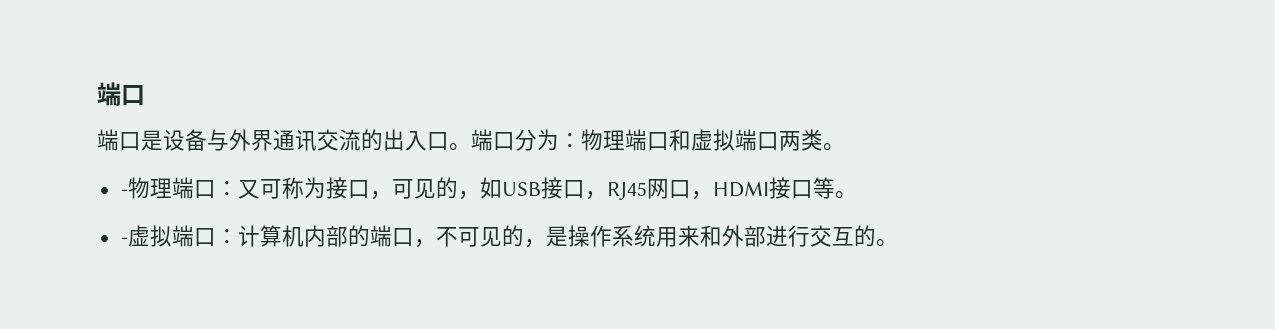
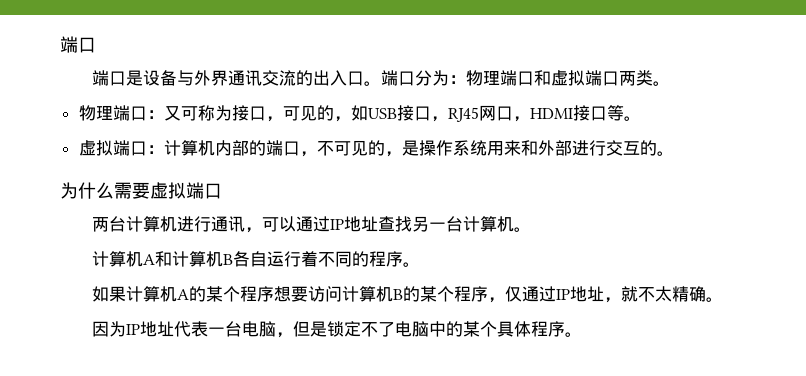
[120,189,128,196] - -> (671, 83) none
[120,237,128,244] - -> (641, 118) none
(898, 243) none -> [60,182,222,199] [92,216,532,233] [92,251,421,267] [92,286,724,303] [92,321,583,338] // 为什么需要虚拟端口 // 两台计算机进行通讯，可以通过IP地址查找另一台计算机。 // 计算机A和计算机B各自运行着不同的程序。 // 如果计算机A的某个程序想要访问计算机B的某个程序，仅通过IP地址，就不太精确。 // 因为IP地址代表一台电脑，但是锁定不了电脑中的某个具体程序。

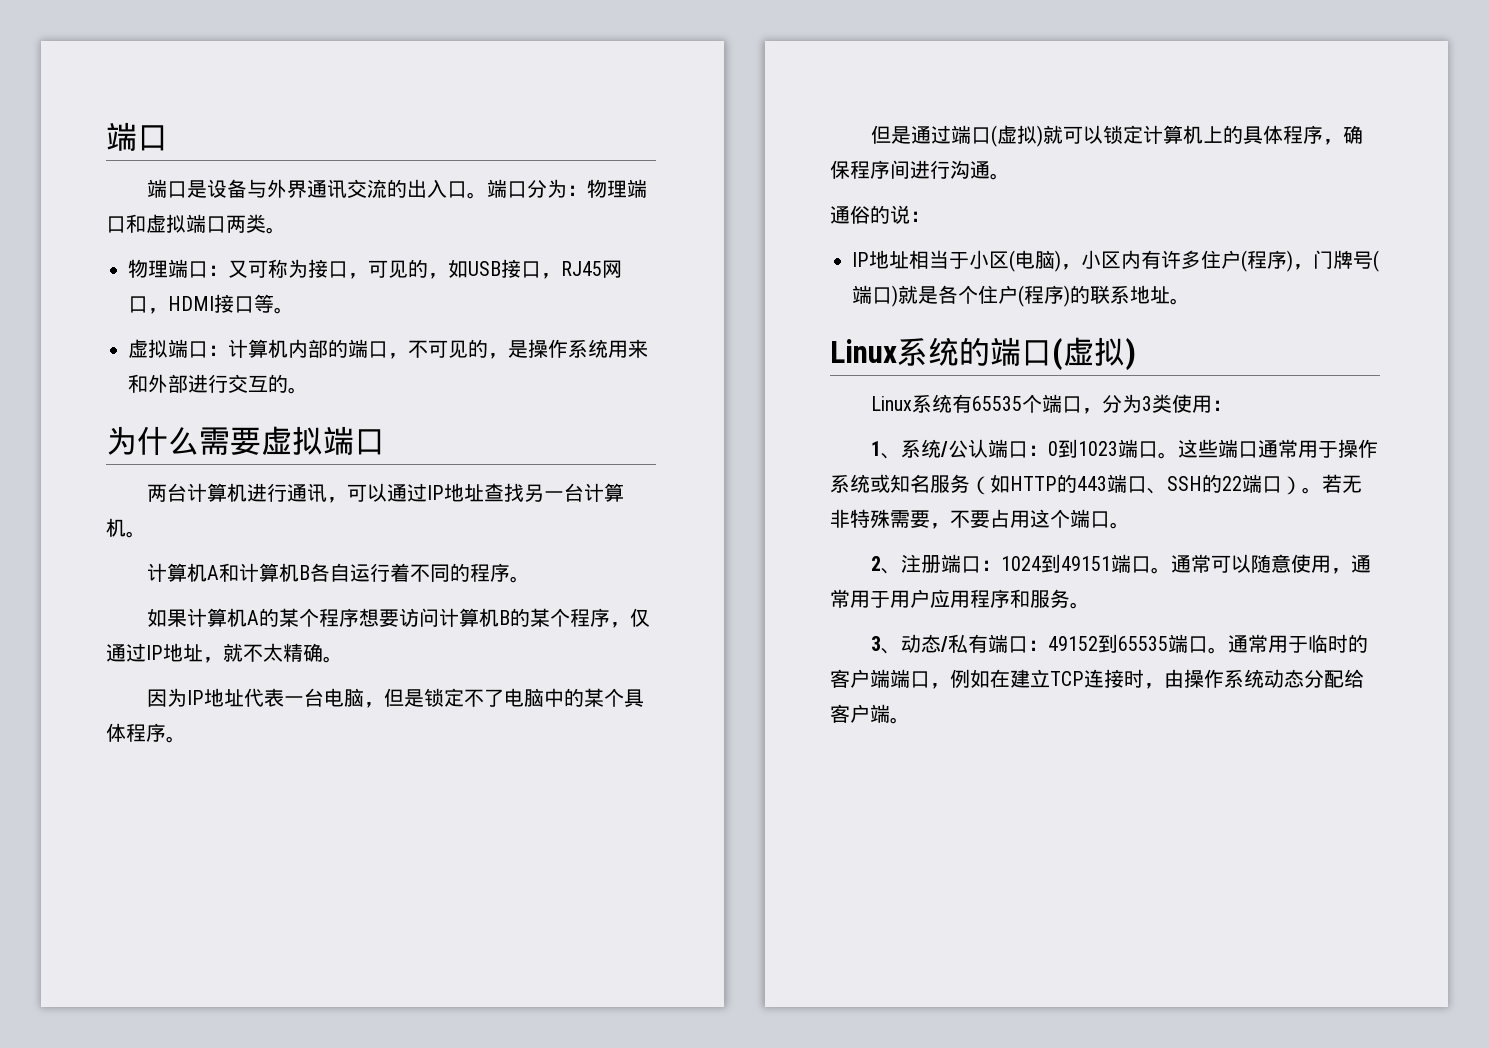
(583, 334) none -> [870,125,1363,147] [830,160,1010,180] [830,205,930,224] [852,250,1379,272] [852,285,1190,307] [830,337,1136,371] [870,394,1232,414] [870,439,1378,459] [830,474,1362,495] [830,509,1130,529] [870,554,1371,574] [830,589,1090,609] [870,634,1368,654] [830,669,1364,689] [830,704,910,724] // 但是通过端口(虚拟)就可以锁定计算机上的具体程序，确保程序间进行沟通。 // 通俗的说： // IP地址相当于小区(电脑)，小区内有许多住户(程序)，门牌号(端口)就是各个住户(程序)的联系地址。 // Linux系统的端口(虚拟) // Linux系统有65535个端口，分为3类使用： // 1、系统/公认端口：0到1023端口。这些端口通常用于操作系统或知名服务（如HTTP的443端口、SSH的22端口）。若无非特殊需要，不要占用这个端口。 // 2、注册端口：1024到49151端口。通常可以随意使用，通常用于用户应用程序和服务。 // 3、动态/私有端口：49152到65535端口。通常用于临时的客户端端口，例如在建立TCP连接时，由操作系统动态分配给客户端。

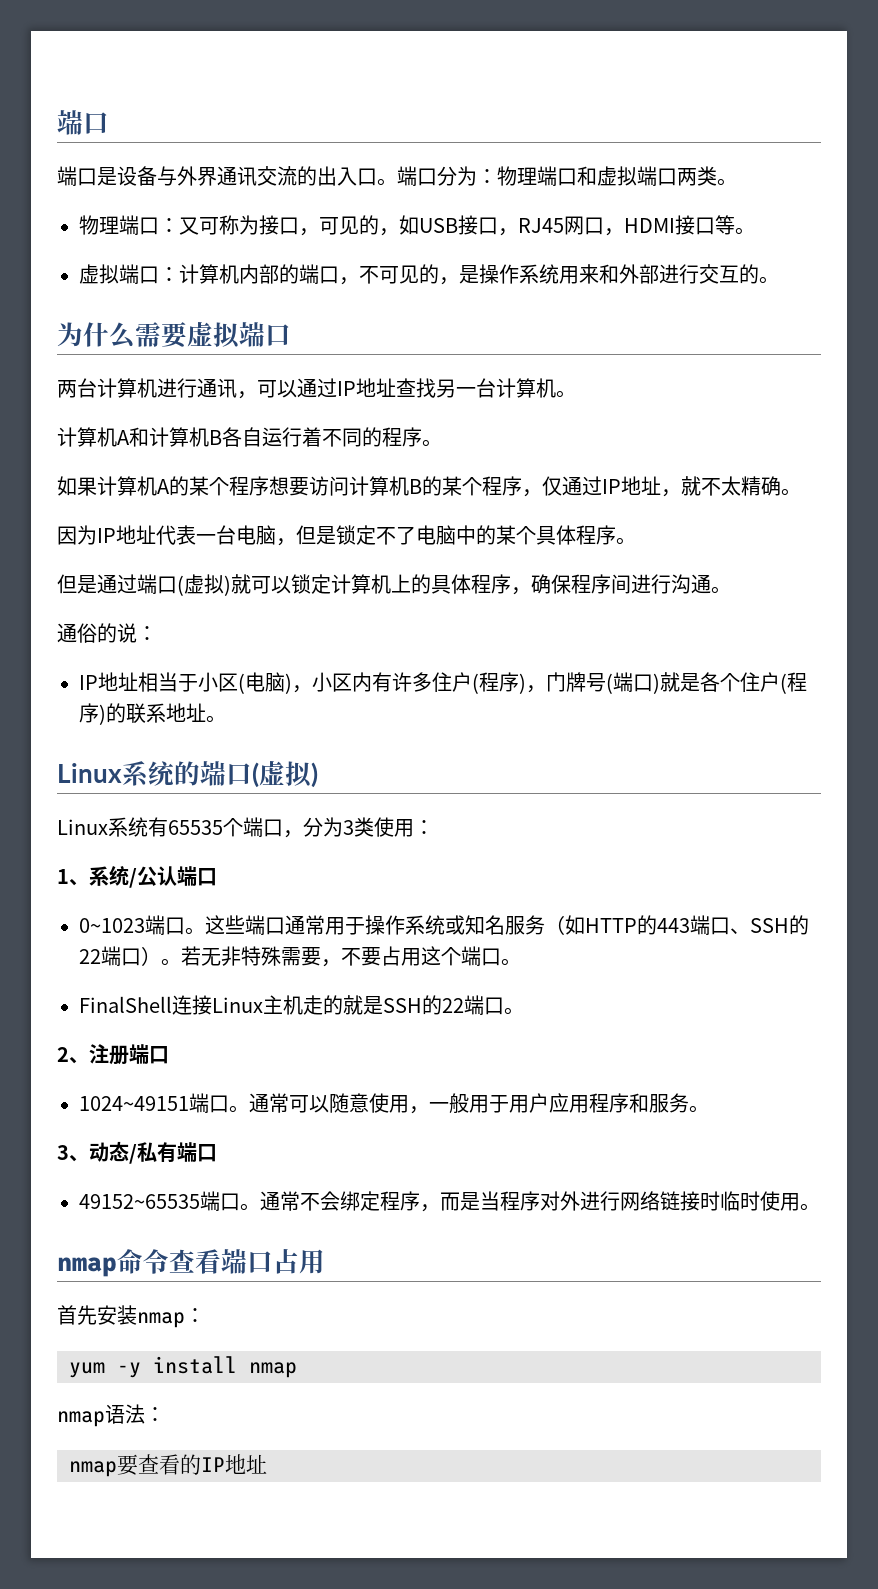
[1027,439,1118,458] ：0到1023 -> [79,918,145,933] // 0~1023
(1130, 525) none -> [79,995,524,1015] // FinalShell连接Linux主机走的就是SSH的22端口。
[980,554,1111,573] ：1024到49151 -> [79,1096,189,1111] // 1024~49151
[1350,555,1371,573] [830,589,850,608] 通常 -> [429,1093,469,1113] 一般
[1027,634,1368,654] [830,669,1364,689] [830,704,910,724] ：49152到65535端口。通常用于临时的客户端端口，例如在建立TCP连接时，由操作系统动态分配给客户端。 -> [79,1191,820,1212] [57,1249,325,1277] [57,1305,205,1328] [69,1356,297,1378] [57,1404,165,1427] [69,1454,267,1477] // 49152~65535端口。通常不会绑定程序，而是当程序对外进行网络链接时临时使用。 // nmap命令查看端口占用 // 首先安装nmap： // yum -y install nmap // nmap语法： // nmap要查看的IP地址

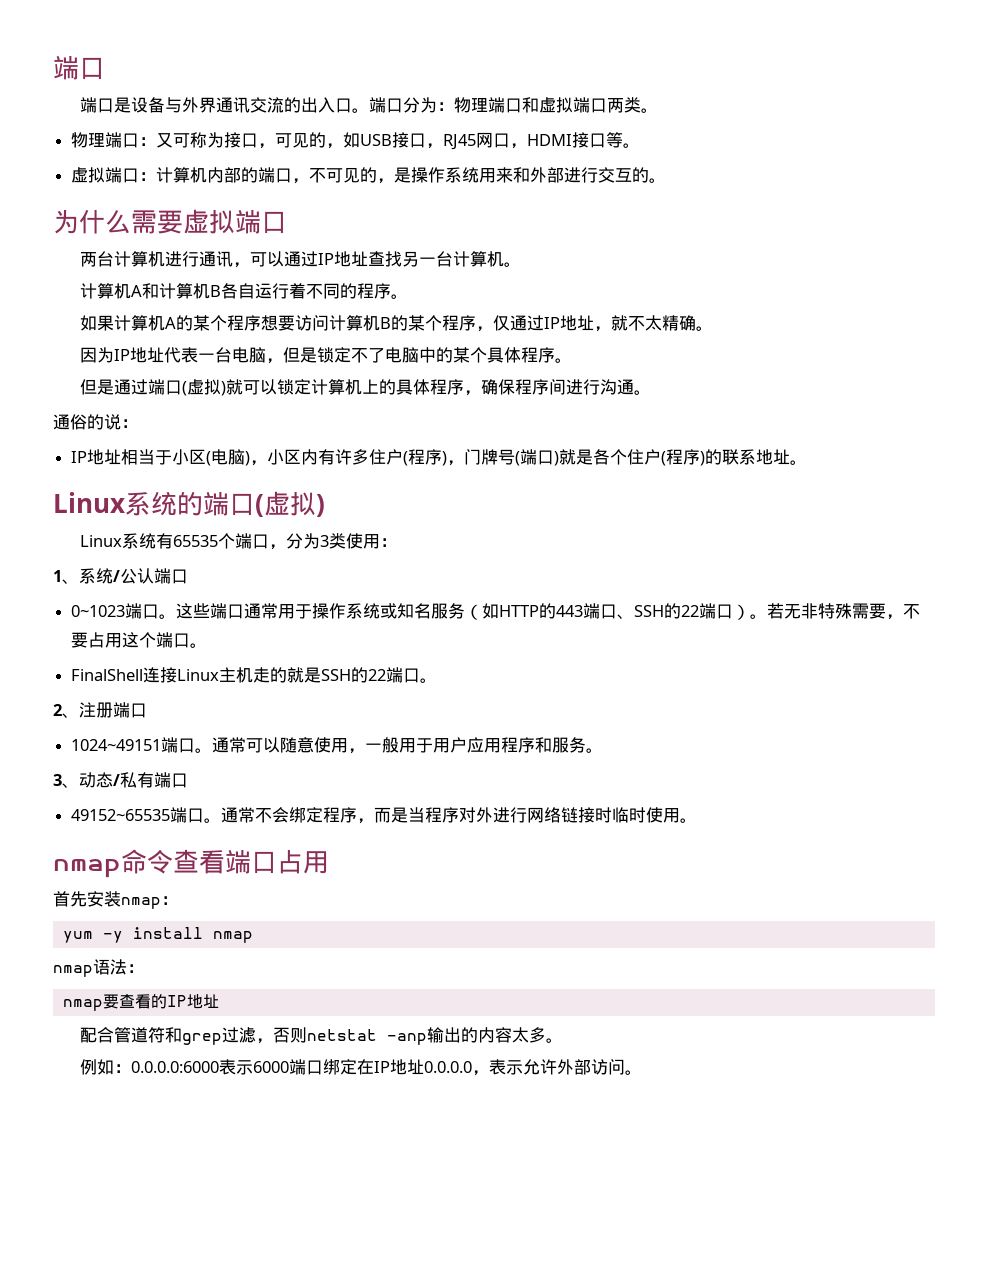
(267, 1464) none -> [79,1027,563,1045] [79,1059,642,1076] // 配合管道符和grep过滤，否则netstat -anp输出的内容太多。 // 例如：0.0.0.0:6000表示6000端口绑定在IP地址0.0.0.0，表示允许外部访问。

